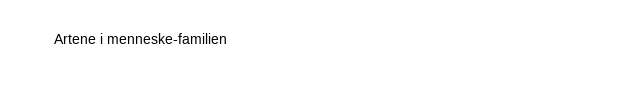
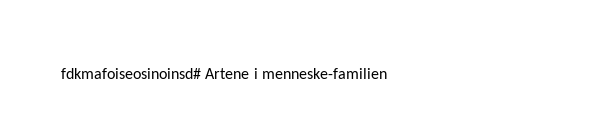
(54, 39) none -> [61,68,201,79] fdkmafoiseosinoinsd#

